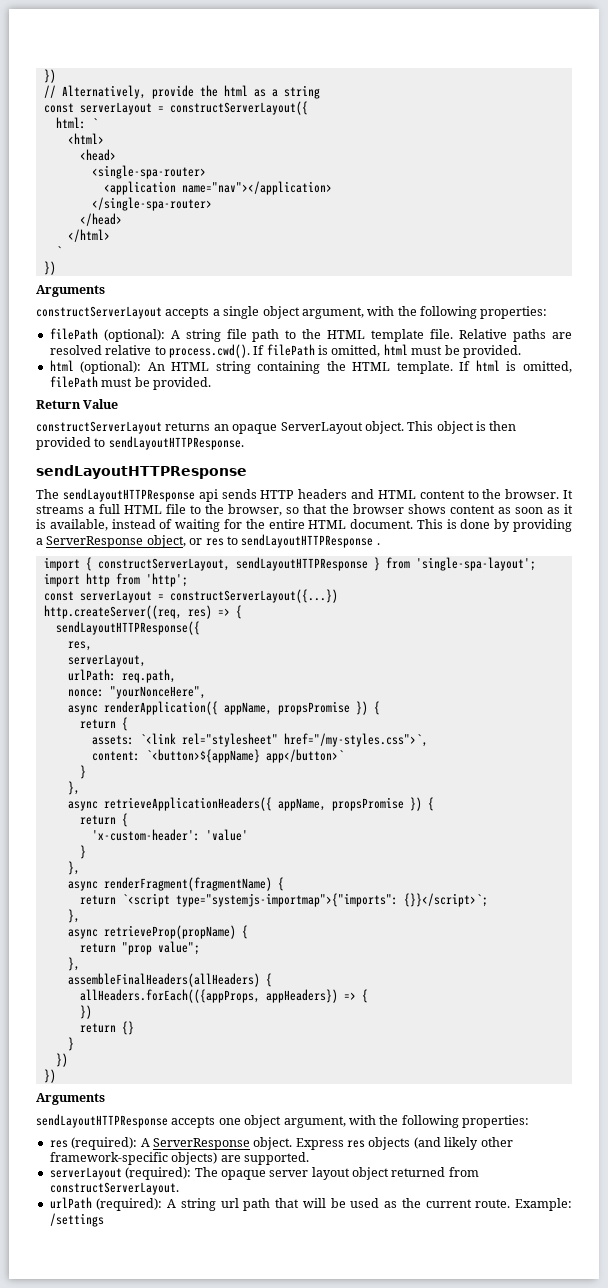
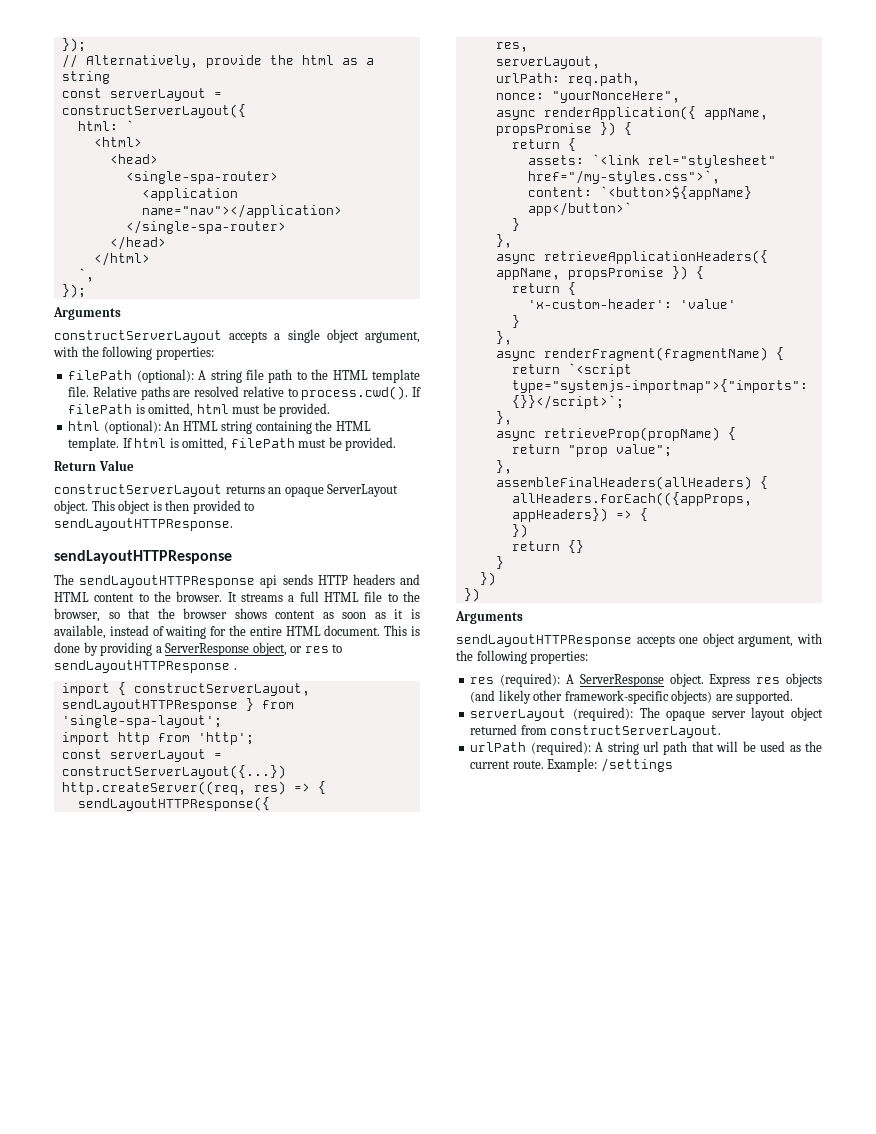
[43,69,56,83] }) -> [61,38,86,52] });
[55,246,62,256] [43,261,56,275] ` // }) -> [77,268,94,282] [61,284,86,298] `, // });

